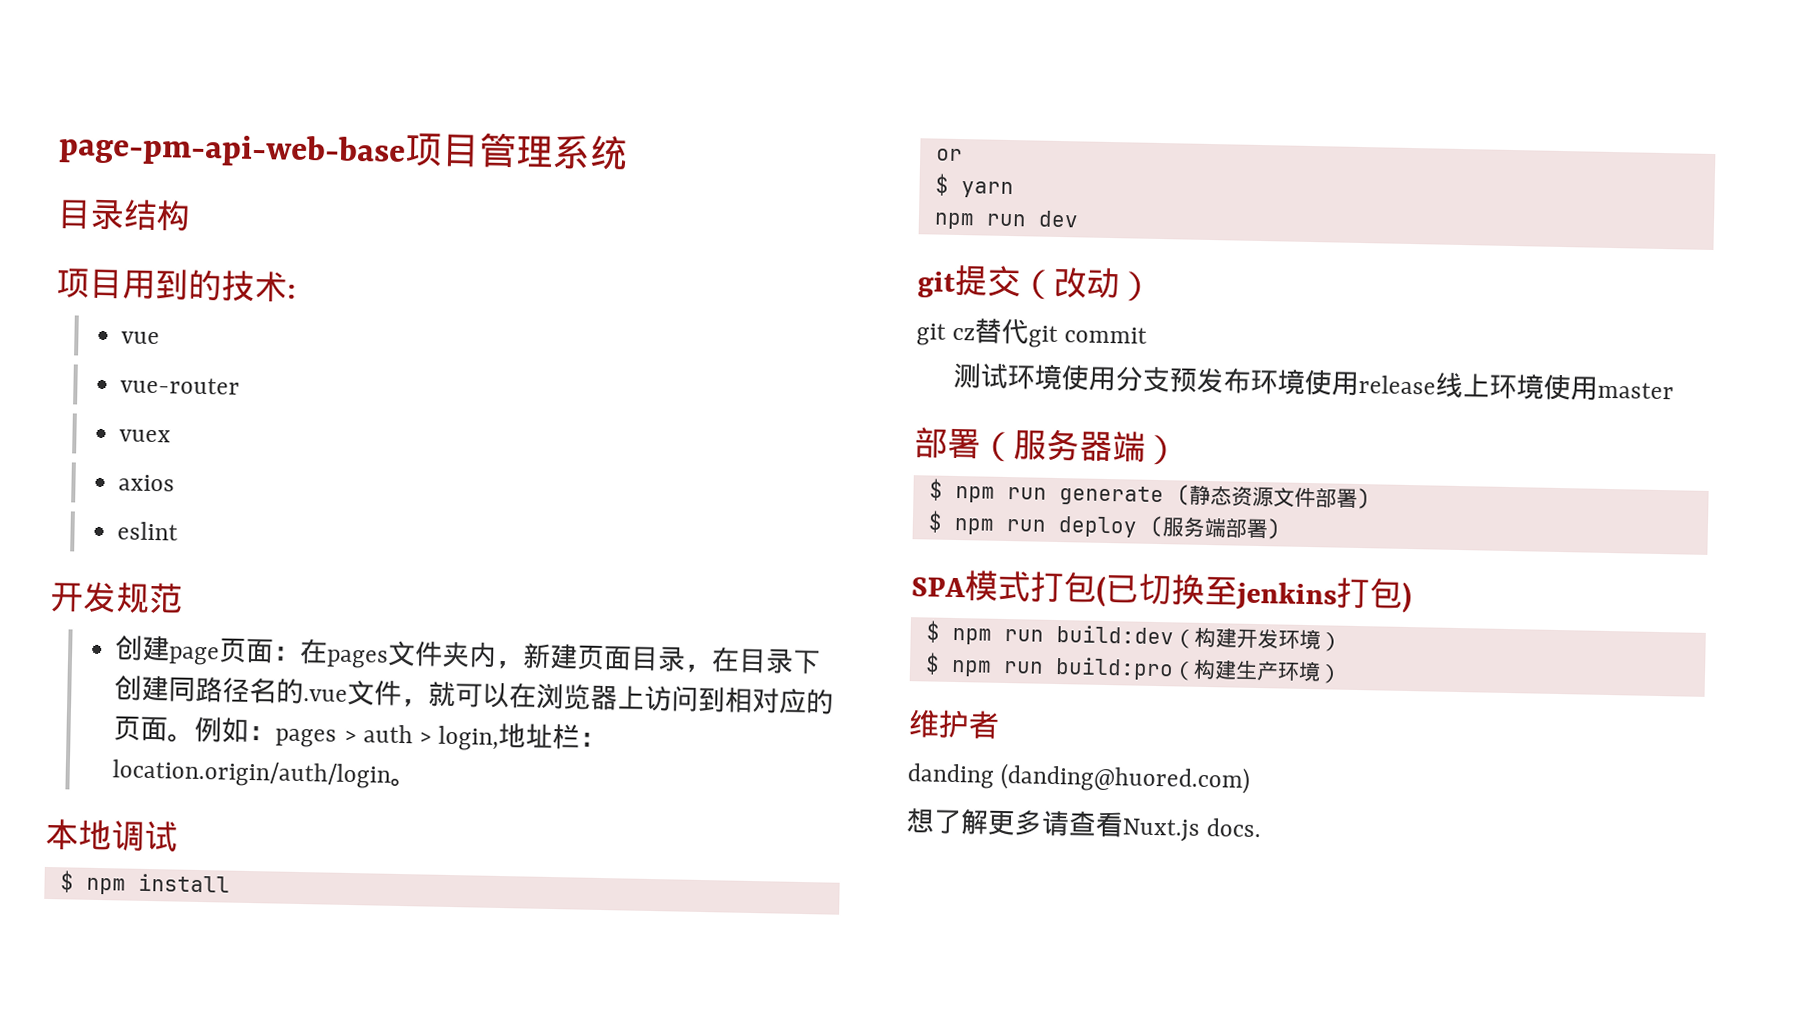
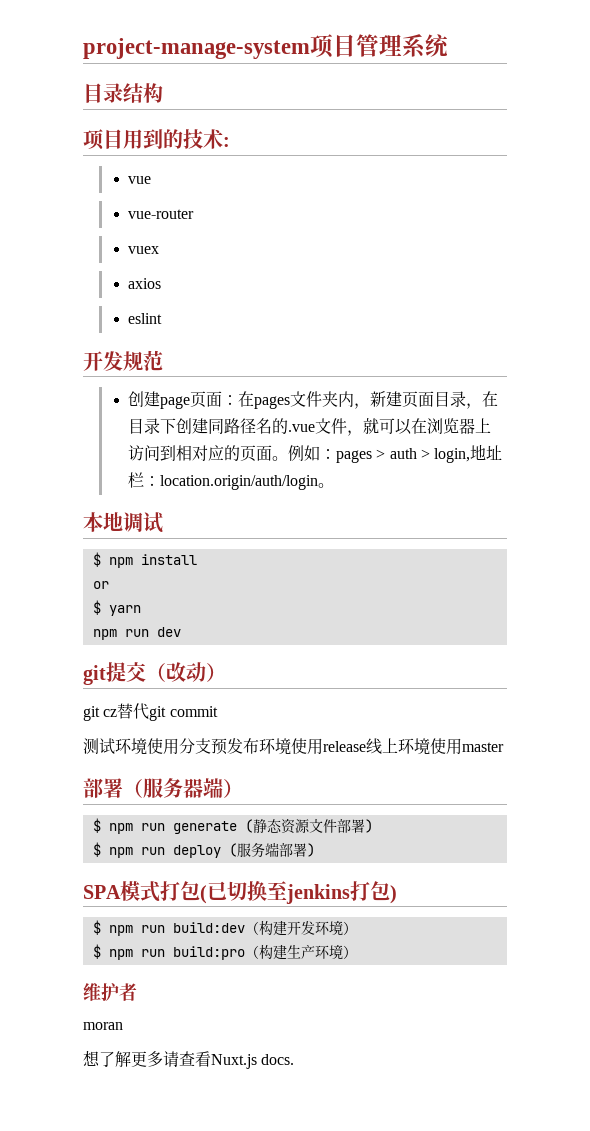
[58,131,406,169] page-pm-api-web-base -> [83,38,310,59] project-manage-system
[907,762,1252,794] danding (danding@huored.com) -> [83,1022,123,1030] moran

